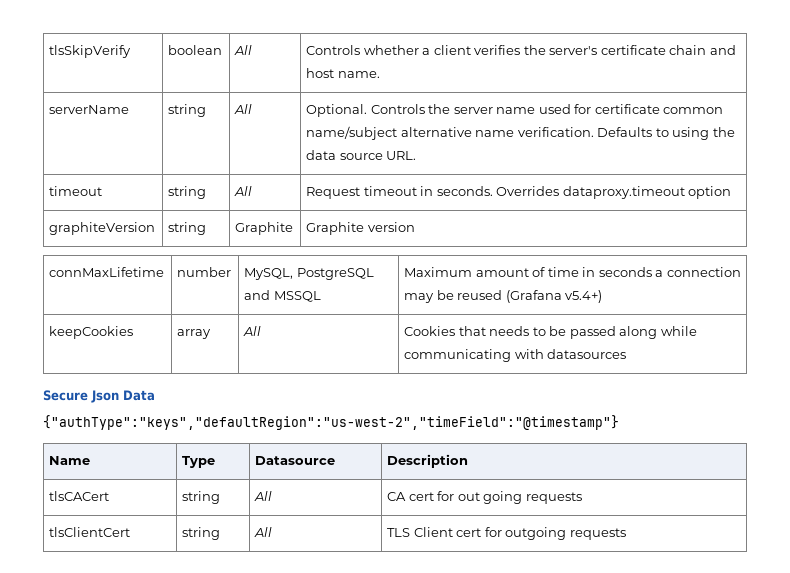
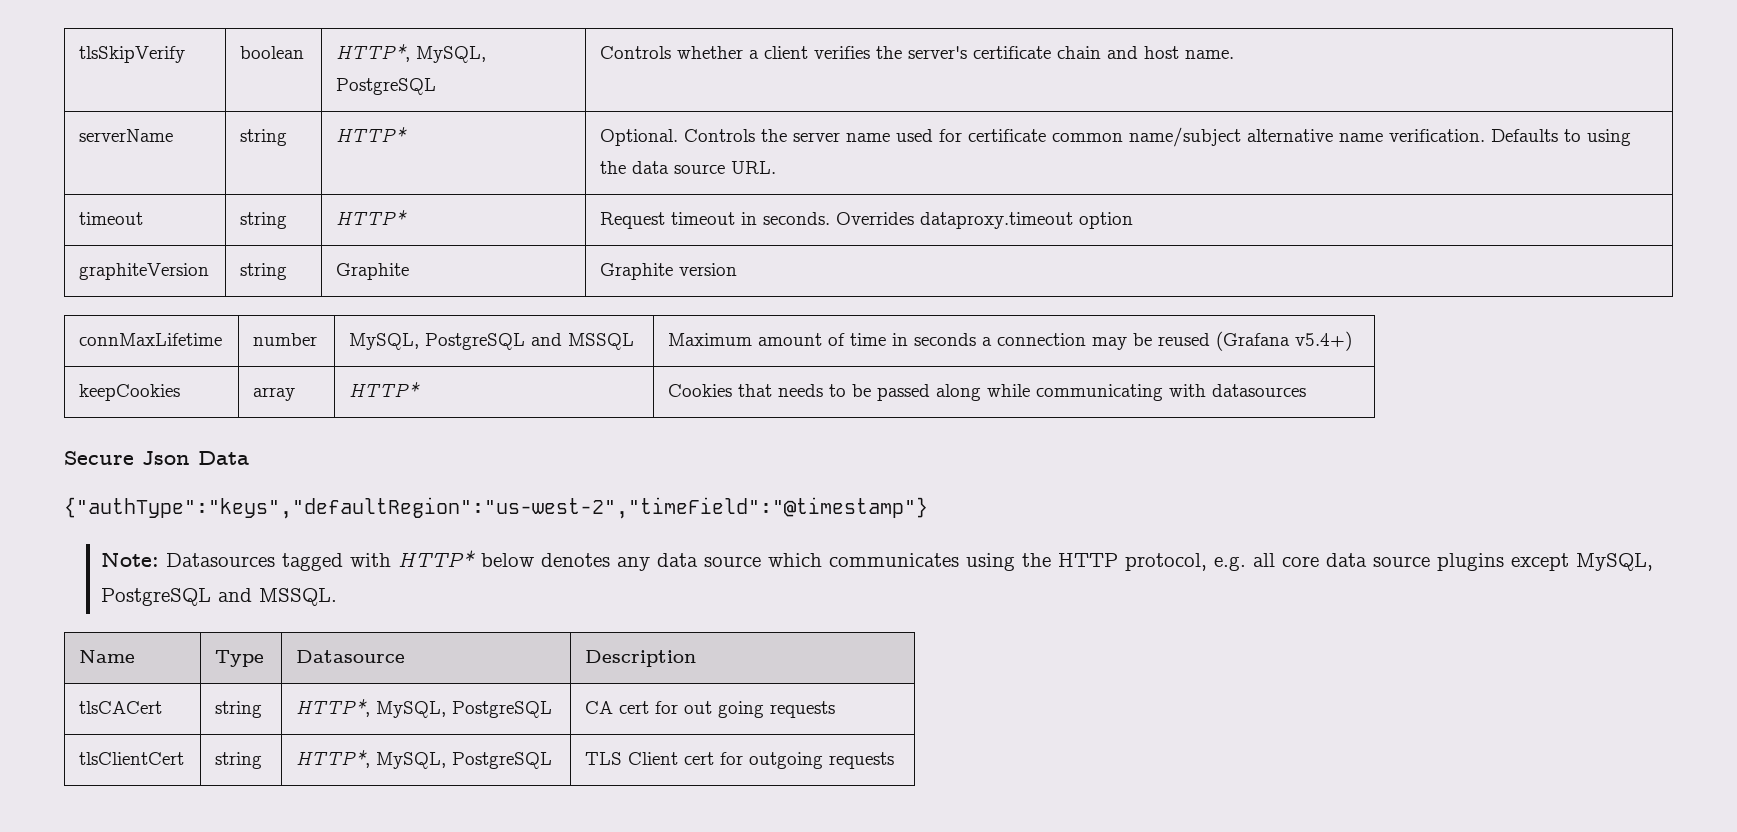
[234,45,253,55] All -> [336,44,487,63] [336,78,437,95] HTTP*, MySQL, PostgreSQL
[234,104,253,114] All -> [336,127,408,142] HTTP*
[234,186,253,196] All -> [336,210,408,225] HTTP*
[243,326,262,336] All -> [349,382,421,397] HTTP*
(619, 422) none -> [100,550,1653,571] [100,588,337,606] // Note: Datasources tagged with HTTP* below denotes any data source which communicates using the HTTP protocol, e.g. all core data source plugins except MySQL, PostgreSQL and MSSQL.
[254,491,273,501] All -> [296,699,553,718] HTTP*, MySQL, PostgreSQL
[254,527,273,537] All -> [296,750,553,769] HTTP*, MySQL, PostgreSQL

